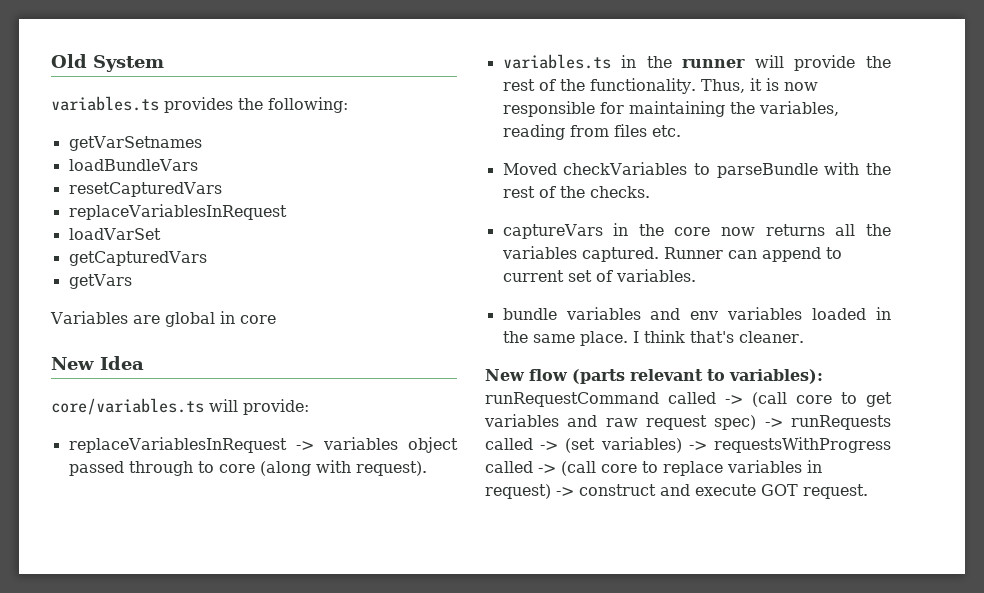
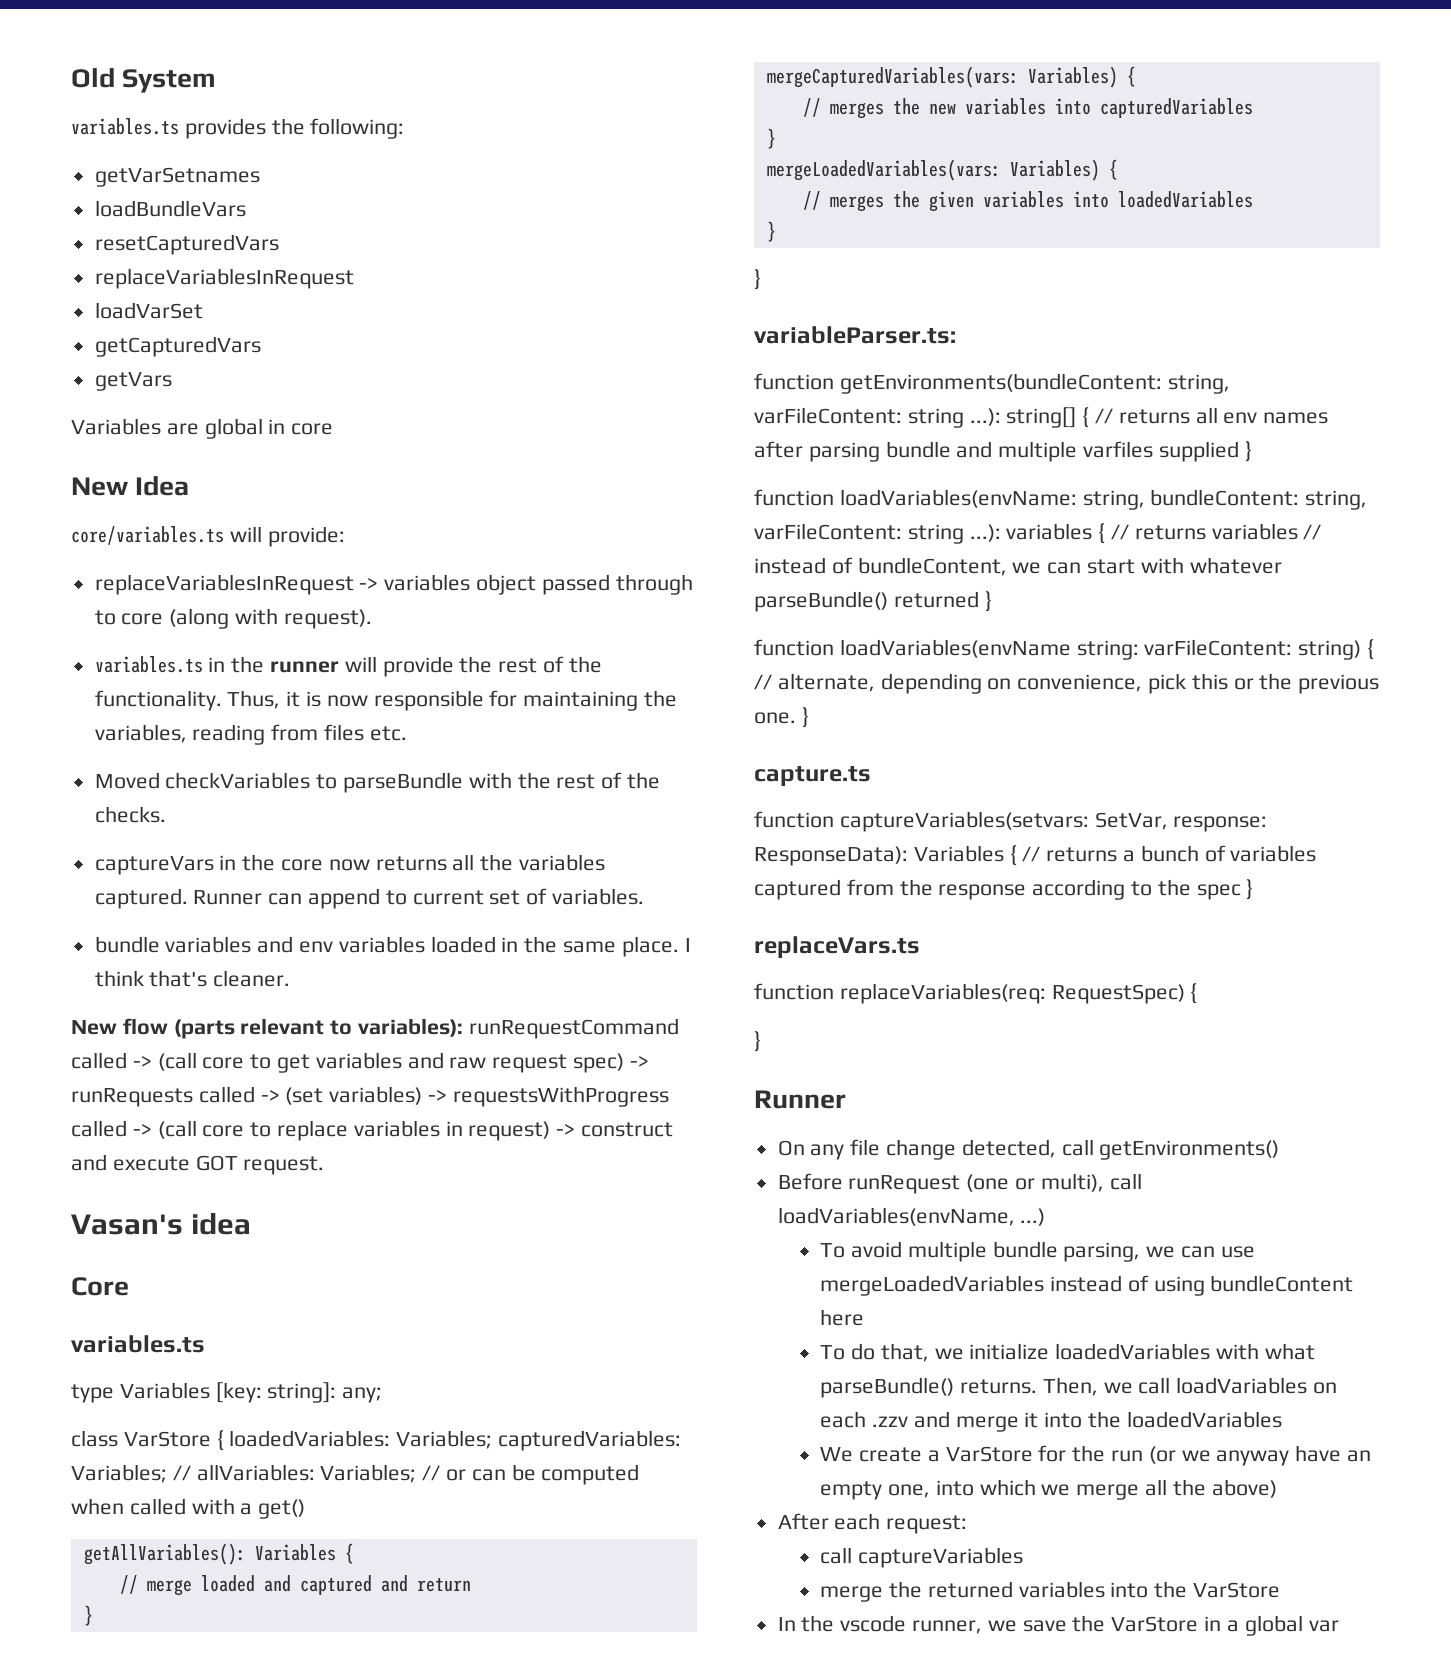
(868, 491) none -> [71,1213,252,1235] [71,1277,129,1296] [71,1335,205,1353] [71,1382,383,1403] [71,1430,682,1451] [71,1464,640,1485] [71,1498,306,1519] [83,1543,354,1565] [119,1575,471,1596] [83,1605,93,1626] [766,66,1136,88] [802,98,1253,119] [766,128,776,149] [766,159,1118,181] [802,191,1253,212] [766,221,776,242] [754,269,761,290] [754,326,956,344] [754,373,1230,394] [754,407,1329,428] [754,441,1252,462] [754,489,1368,510] [754,523,1322,544] [754,557,1282,576] [754,591,992,612] [754,639,1375,660] [754,673,1380,694] [754,707,809,728] [754,766,871,786] [754,811,1268,832] [754,845,1317,866] [754,879,1254,900] [754,936,920,958] [754,983,1198,1004] [754,1031,761,1052] [754,1090,846,1109] [777,1139,1280,1160] [777,1173,1142,1194] [777,1207,1046,1226] [820,1241,1255,1262] [820,1275,1354,1296] [820,1309,865,1326] [820,1343,1315,1362] [820,1377,1338,1398] [820,1411,1282,1432] [820,1445,1372,1466] [820,1479,1277,1500] [777,1513,968,1534] [820,1547,1023,1568] [820,1581,1281,1602] [777,1615,1339,1636] // Vasan's idea // Core // variables.ts // type Variables [key: string]: any; // class VarStore { loadedVariables: Variables; capturedVariables: Variables; // allVariables: Variables; // or can be computed when called with a get() // getAllVariables(): Variables { // // merge loaded and captured and return // } // mergeCapturedVariables(vars: Variables) { // // merges the new variables into capturedVariables // } // mergeLoadedVariables(vars: Variables) { // // merges the given variables into loadedVariables // } // } // variableParser.ts: // function getEnvironments(bundleContent: string, varFileContent: string ...): string[] { // returns all env names after parsing bundle and multiple varfiles supplied } // function loadVariables(envName: string, bundleContent: string, varFileContent: string ...): variables { // returns variables // instead of bundleContent, we can start with whatever parseBundle() returned } // function loadVariables(envName string: varFileContent: string) { // alternate, depending on convenience, pick this or the previous one. } // capture.ts // function captureVariables(setvars: SetVar, response: ResponseData): Variables { // returns a bunch of variables captured from the response according to the spec } // replaceVars.ts // function replaceVariables(req: RequestSpec) { // } // Runner // On any file change detected, call getEnvironments() // Before runRequest (one or multi), call loadVariables(envName, ...) // To avoid multiple bundle parsing, we can use mergeLoadedVariables instead of using bundleContent here // To do that, we initialize loadedVariables with what parseBundle() returns. Then, we call loadVariables on each .zzv and merge it into the loadedVariables // We create a VarStore for the run (or we anyway have an empty one, into which we merge all the above) // After each request: // call captureVariables // merge the returned variables into the VarStore // In the vscode runner, we save the VarStore in a global var

